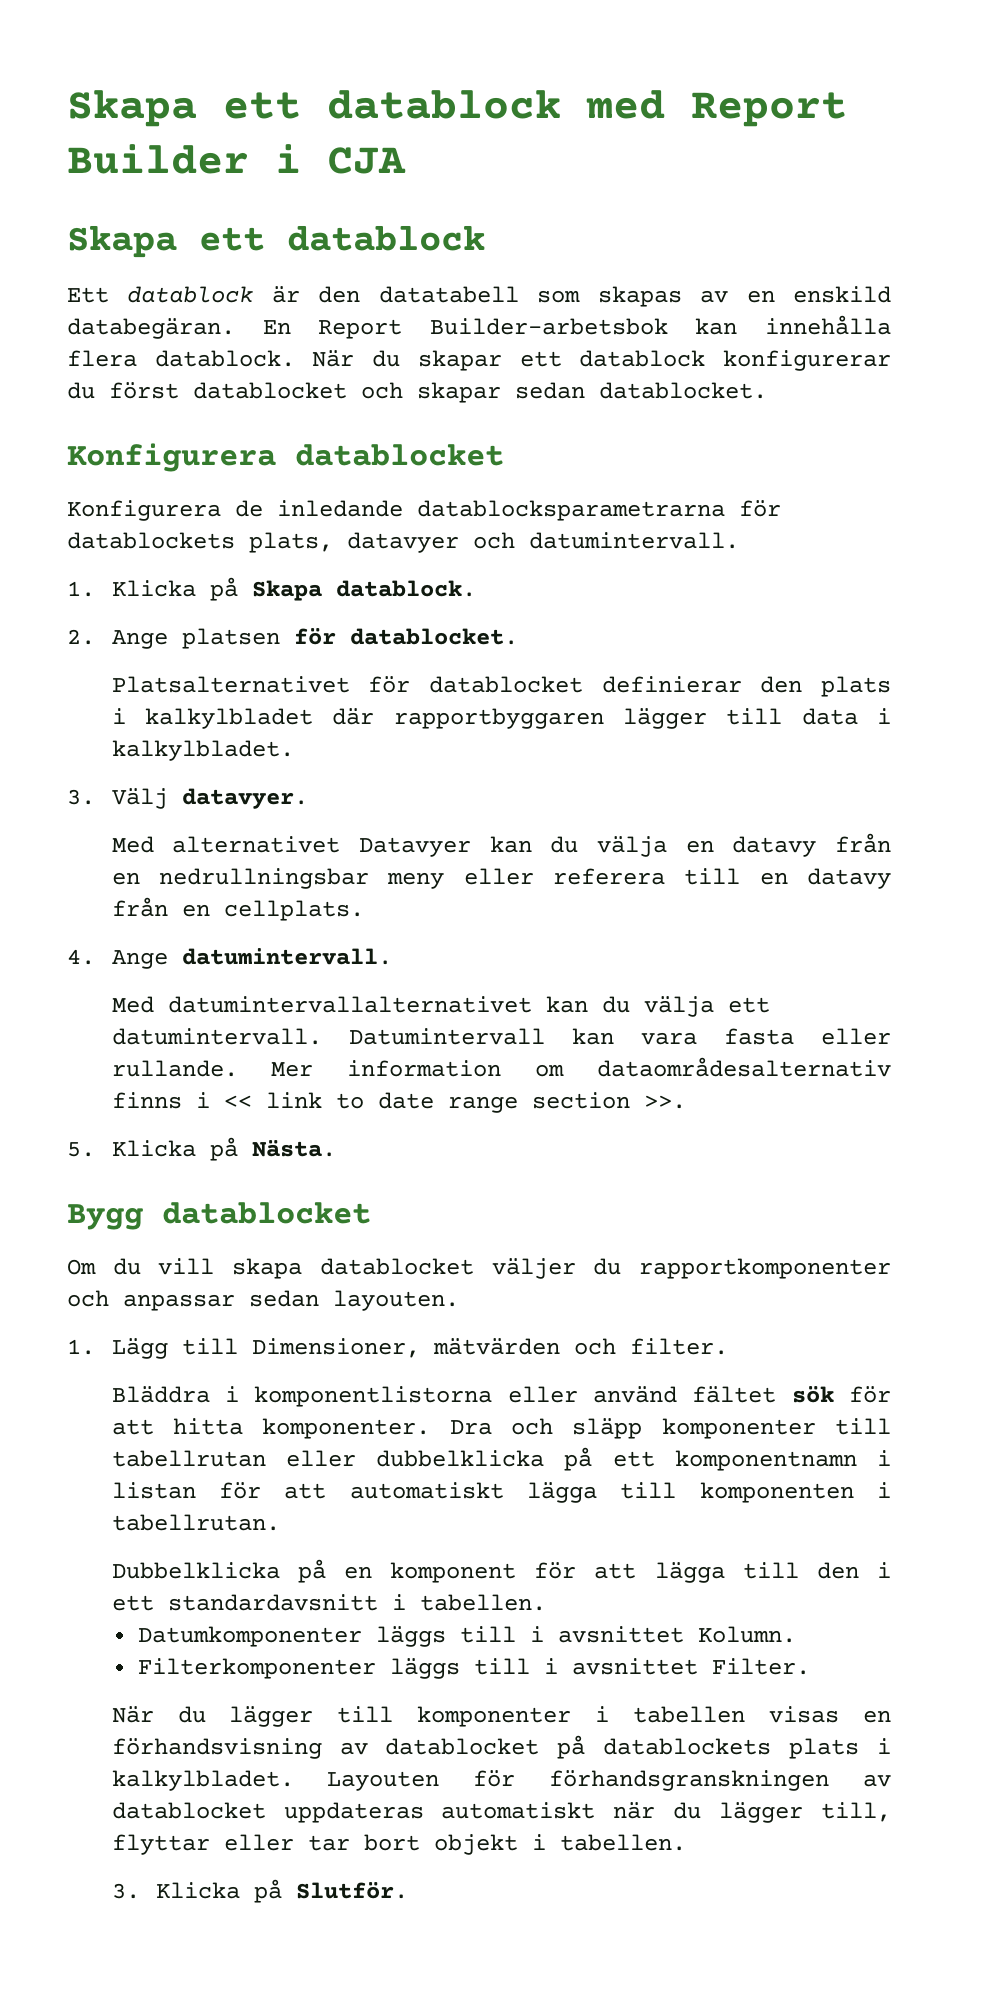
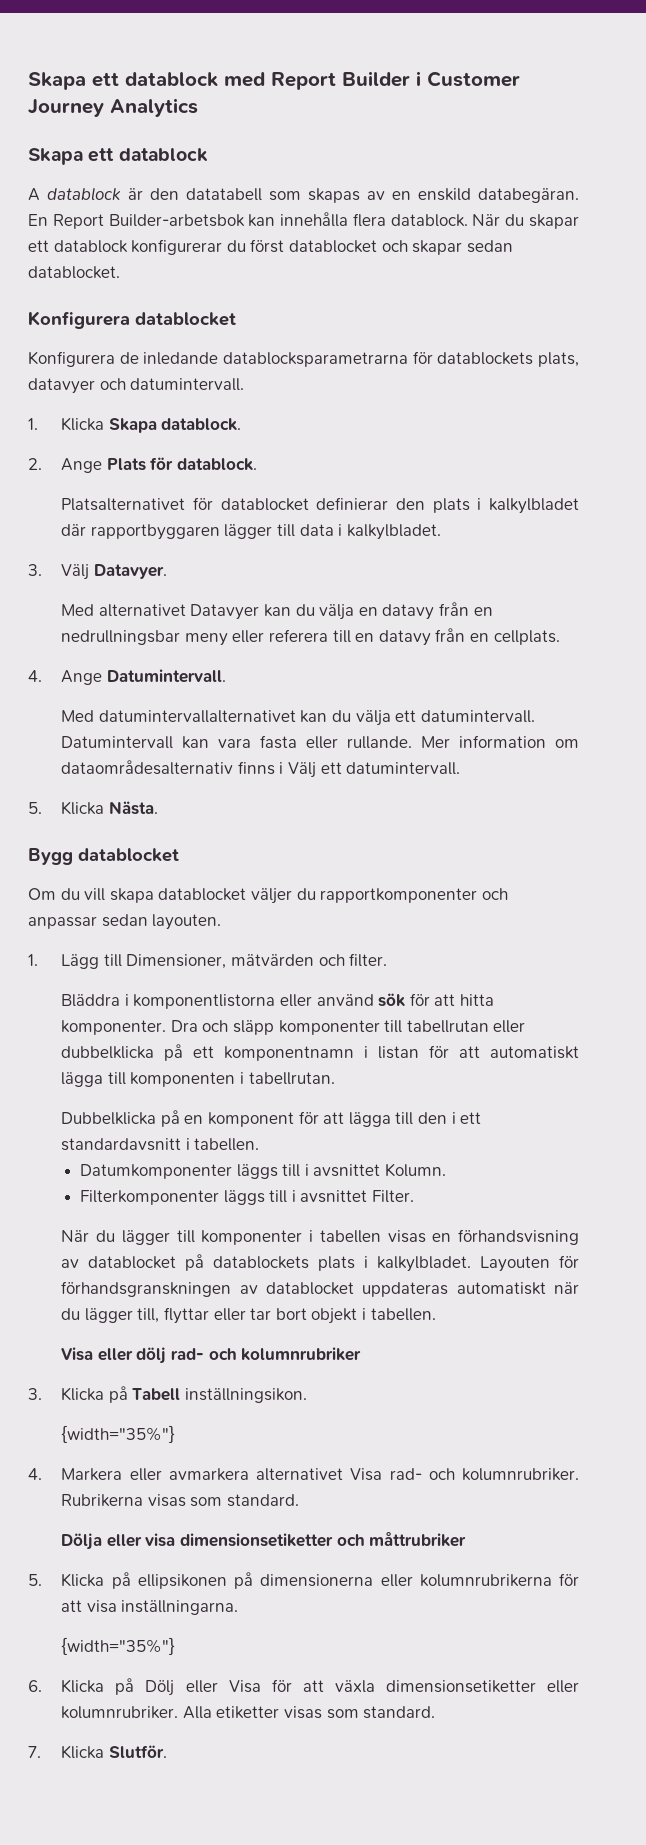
[327,147,406,174] CJA -> [427,71,520,87] [28,98,198,117] Customer Journey Analytics
[67,287,109,303] Ett -> [28,188,40,201] A
[209,577,238,601] på -> (105, 424) none
[181,628,518,649] platsen för datablocket. -> [106,457,258,471] Plats för datablock.
[181,788,308,809] datavyer. -> [93,564,167,579] Datavyer.
[181,948,392,965] datumintervall. -> [106,669,226,683] Datumintervall.
[223,1092,686,1113] [67,1137,238,1161] << link to date range section >>. // 5. Klicka på -> [288,762,461,778] [28,801,105,815] Välj ett datumintervall. // 5. Klicka
[692,1386,777,1403] fältet -> (374, 1000) none
[111,1879,283,1903] 3. Klicka på -> [61,1347,362,1364] [28,1386,308,1403] [61,1425,176,1443] [28,1468,579,1481] [61,1494,300,1507] [61,1532,467,1550] [28,1572,579,1589] [61,1600,239,1615] [61,1637,176,1655] [28,1678,579,1696] [61,1706,436,1719] [28,1745,105,1759] Visa eller dölj rad- och kolumnrubriker // 3. Klicka på Tabell inställningsikon. // {width="35%"} // 4. Markera eller avmarkera alternativet Visa rad- och kolumnrubriker. Rubrikerna visas som standard. // Dölja eller visa dimensionsetiketter och måttrubriker // 5. Klicka på ellipsikonen på dimensionerna eller kolumnrubrikerna för att visa inställningarna. // {width="35%"} // 6. Klicka på Dölj eller Visa för att växla dimensionsetiketter eller kolumnrubriker. Alla etiketter visas som standard. // 7. Klicka

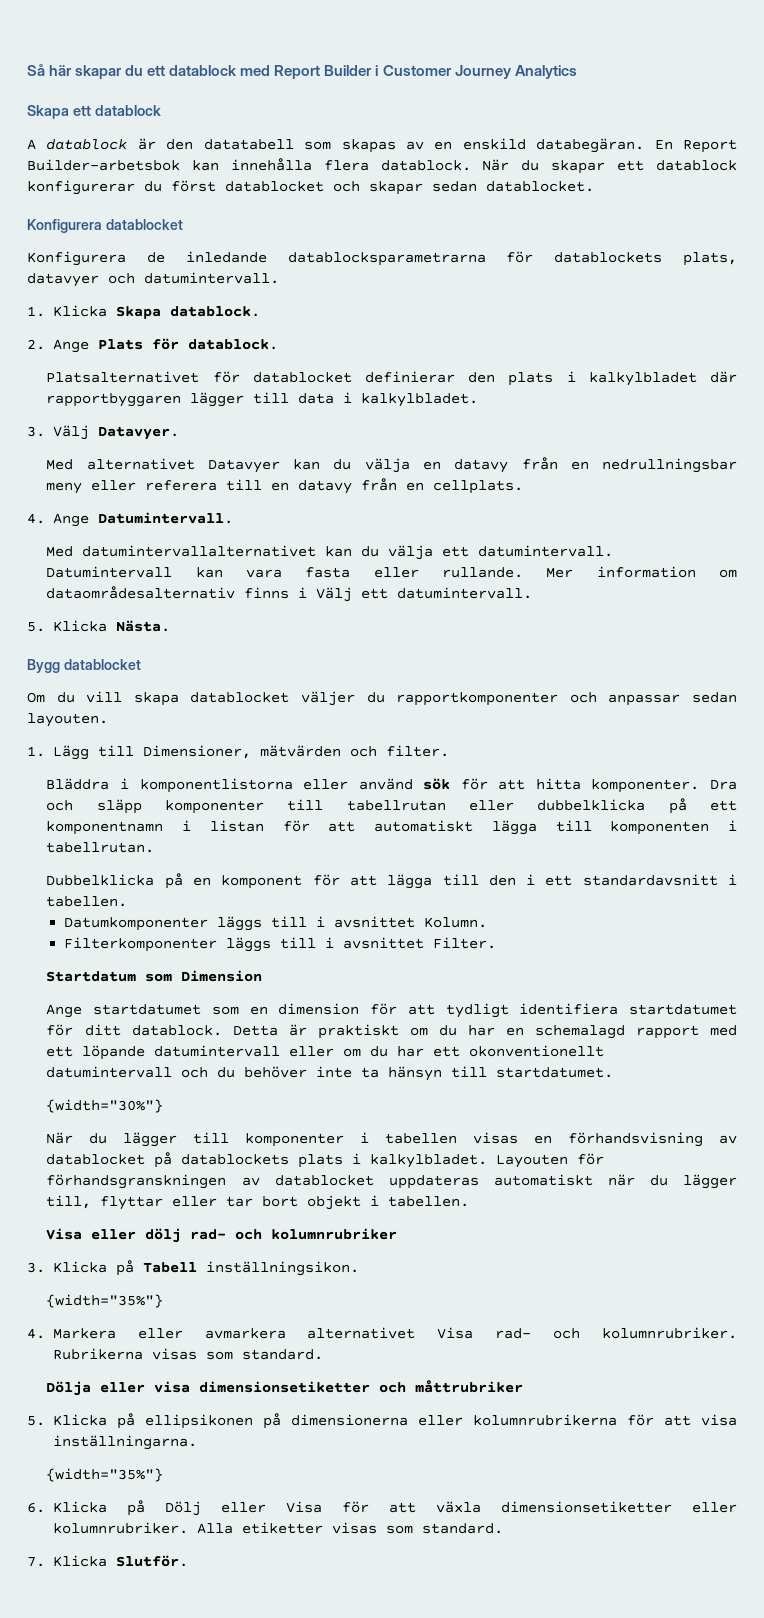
[28,72,86,90] Skapa -> [27,64,144,79] Så här skapar du
(414, 1196) none -> [46,970,263,982] [46,1003,737,1018] [46,1024,738,1039] [46,1045,605,1060] [46,1066,614,1081] [46,1099,164,1113] // Startdatum som Dimension // Ange startdatumet som en dimension för att tydligt identifiera startdatumet för ditt datablock. Detta är praktiskt om du har en schemalagd rapport med ett löpande datumintervall eller om du har ett okonventionellt datumintervall och du behöver inte ta hänsyn till startdatumet. // {width="30%"}

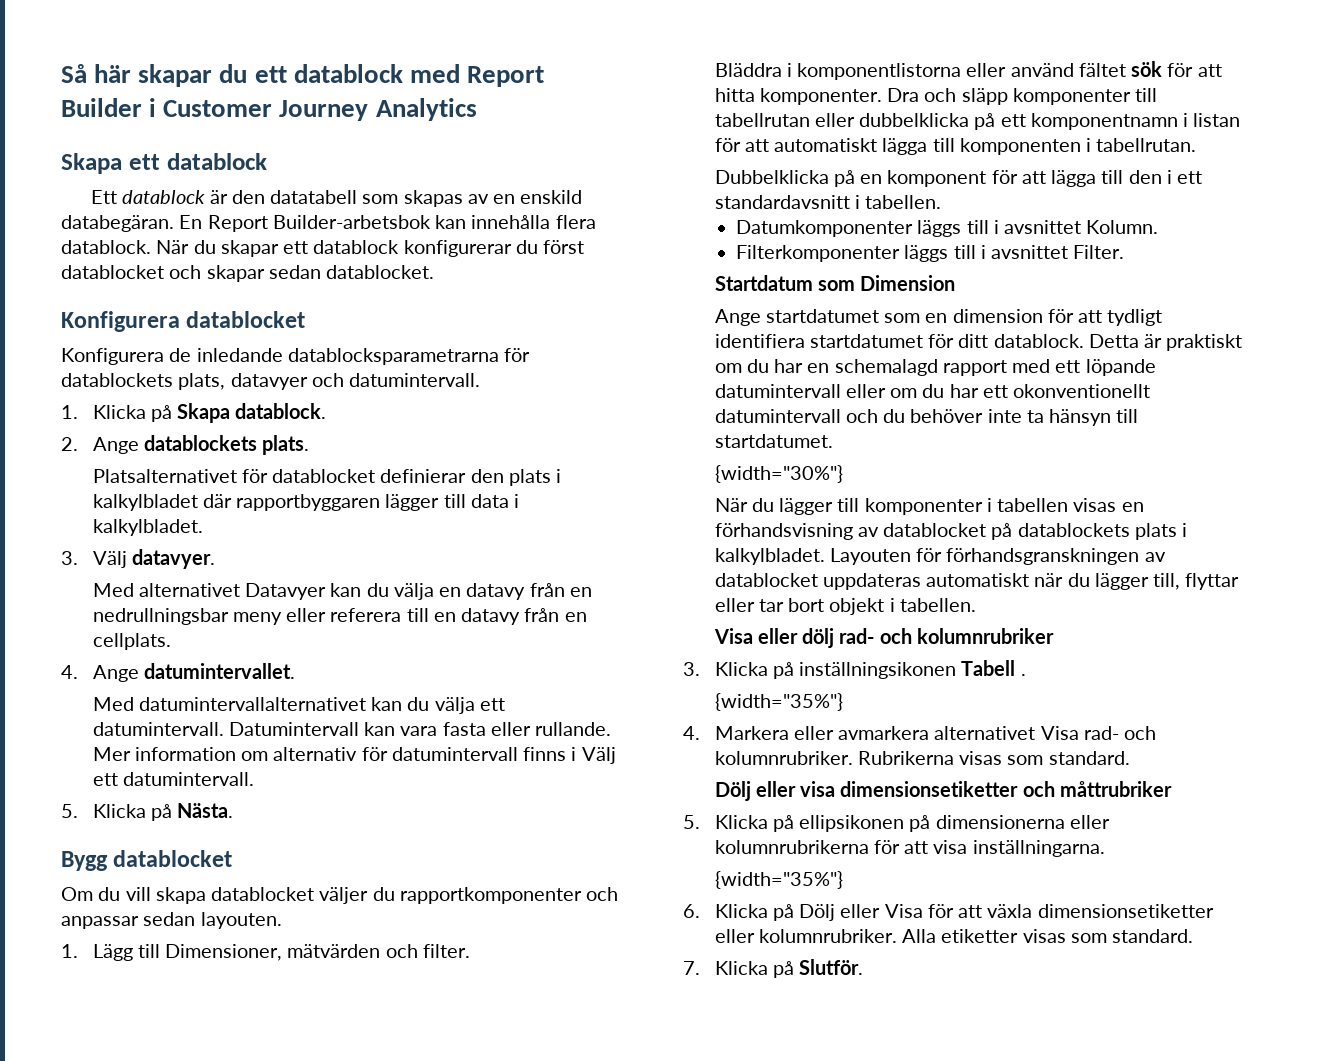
[27,139,36,150] A -> [90,190,117,204] Ett
(107, 311) none -> [150,405,172,422] på
[97,338,278,350] Plats för datablock. -> [143,435,310,455] datablockets plats.
[97,426,179,440] Datavyer. -> [131,549,215,569] datavyer.
[97,512,233,524] Datumintervall. -> [143,663,295,679] datumintervallet.
[46,586,236,599] dataområdesalternativ -> [273,747,518,761] alternativ för datumintervall
(107, 626) none -> [150,804,172,821] på
(413, 784) none -> [1078,63,1126,77] fältet
[142,1261,359,1276] Tabell inställningsikon. -> [799,660,1026,679] inställningsikonen Tabell .
[46,1381,92,1396] Dölja -> [714,781,751,801] Dölj
(107, 1561) none -> [772,961,794,978] på

